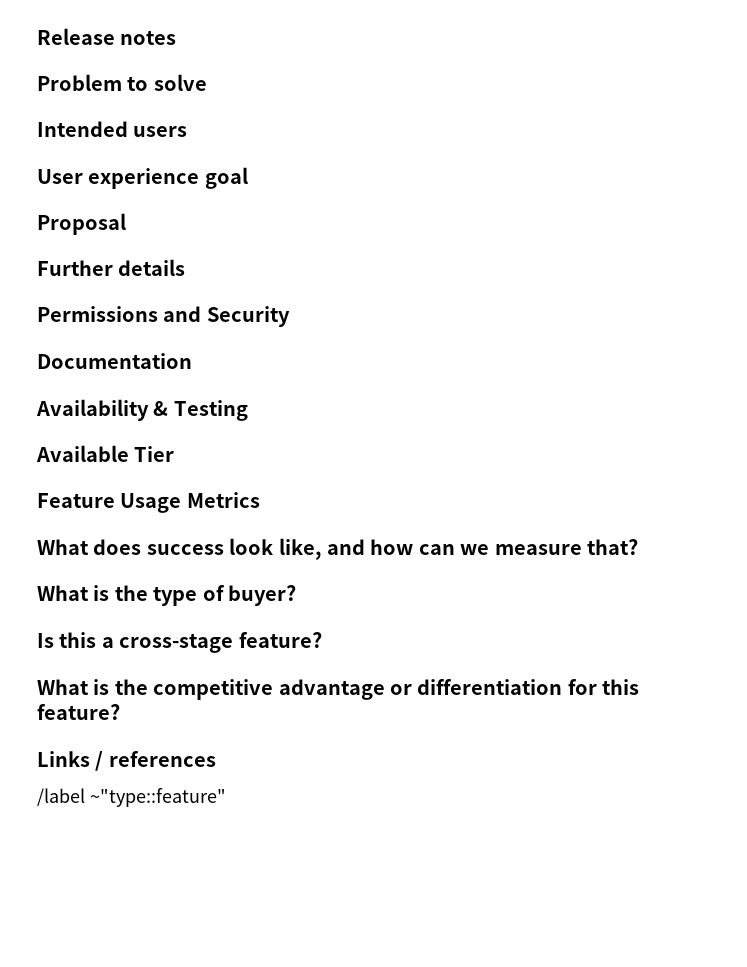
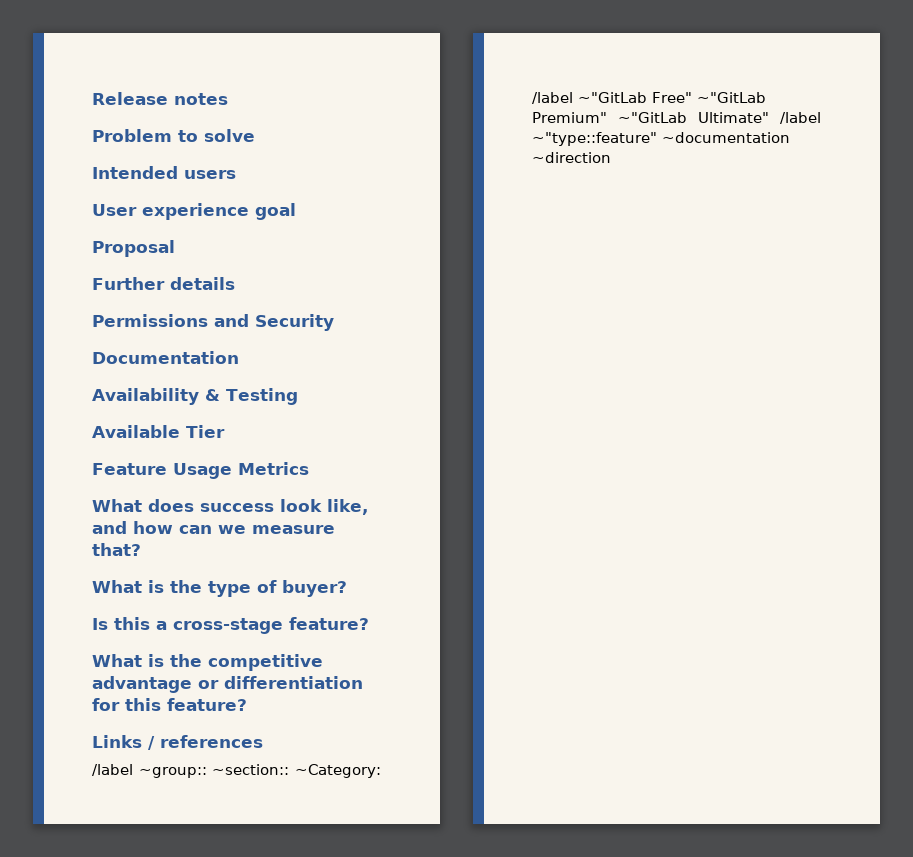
[89,788,226,807] ~"type::feature" -> [138,764,382,778] [532,92,766,104] [532,112,821,124] [532,132,790,146] [532,152,611,163] ~group:: ~section:: ~Category: /label ~"GitLab Free" ~"GitLab Premium" ~"GitLab Ultimate" /label ~"type::feature" ~documentation ~direction

